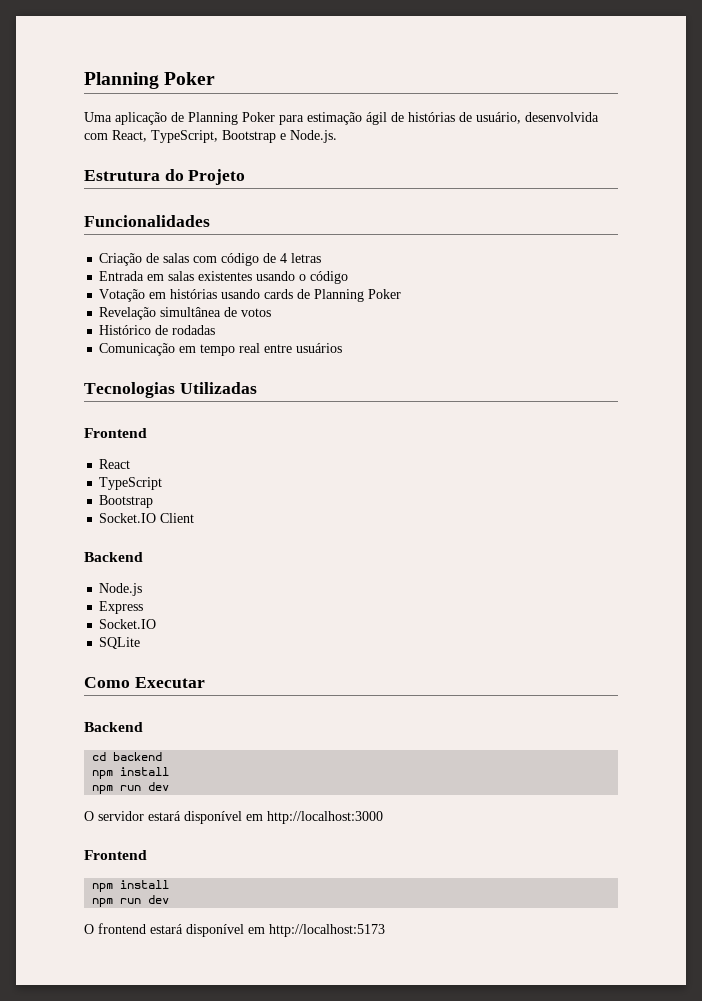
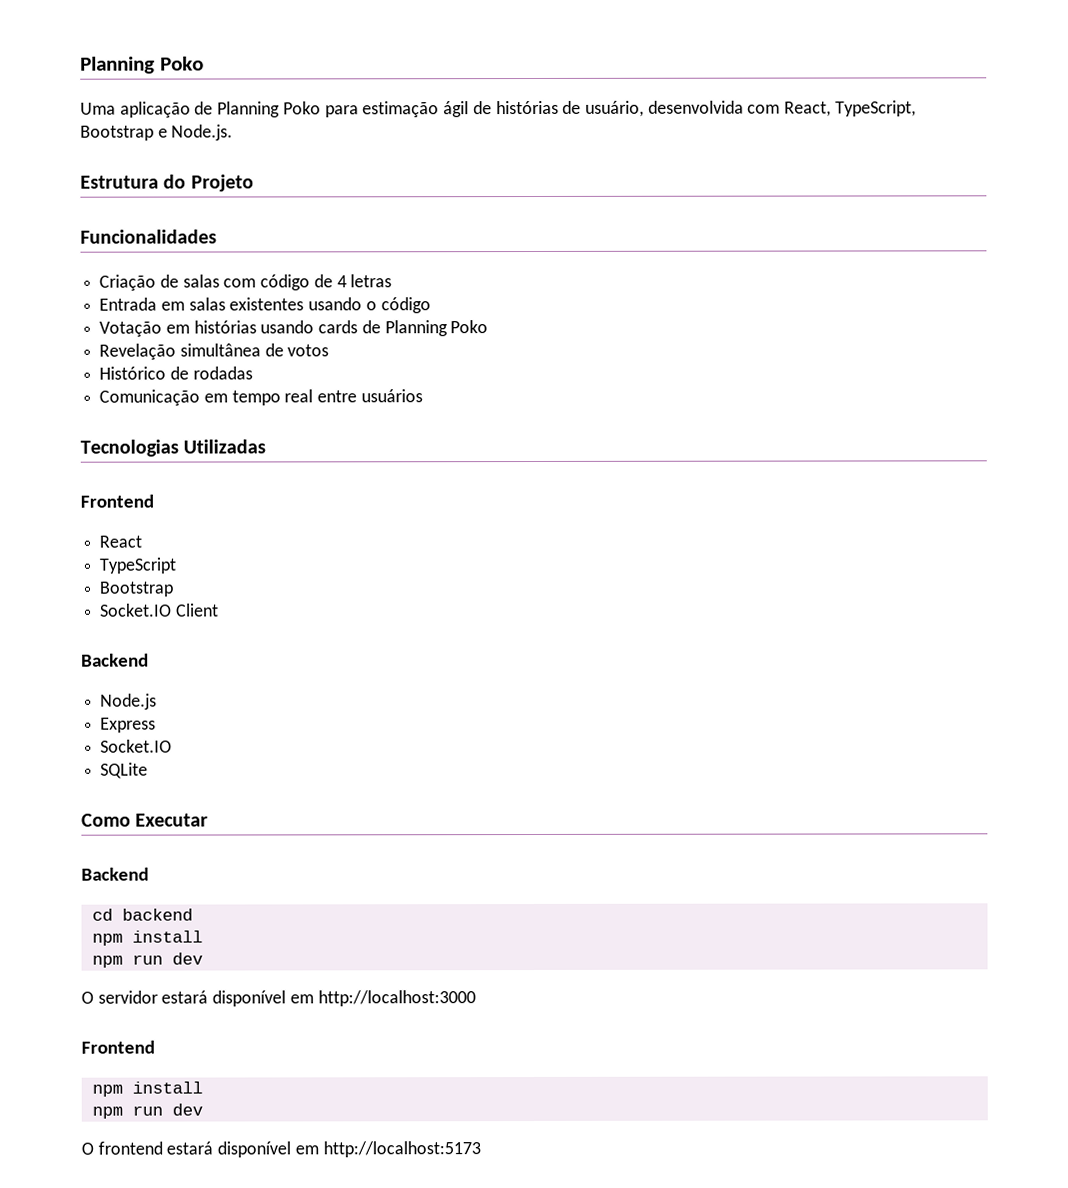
[84,72,216,89] Planning Poker -> [80,56,204,74] Planning Poko
[242,112,275,122] Poker -> [282,101,321,115] Poko
[368,289,402,299] Poker -> [450,320,489,334] Poko

